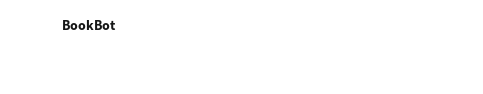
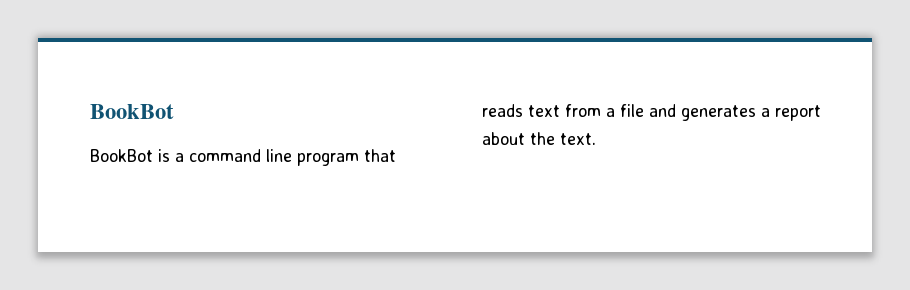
[62,20,116,30] BookBot -> [90,104,174,119] [90,149,396,166] [482,104,821,121] [482,132,596,145] BookBot // BookBot is a command line program that reads text from a file and generates a report about the text.

